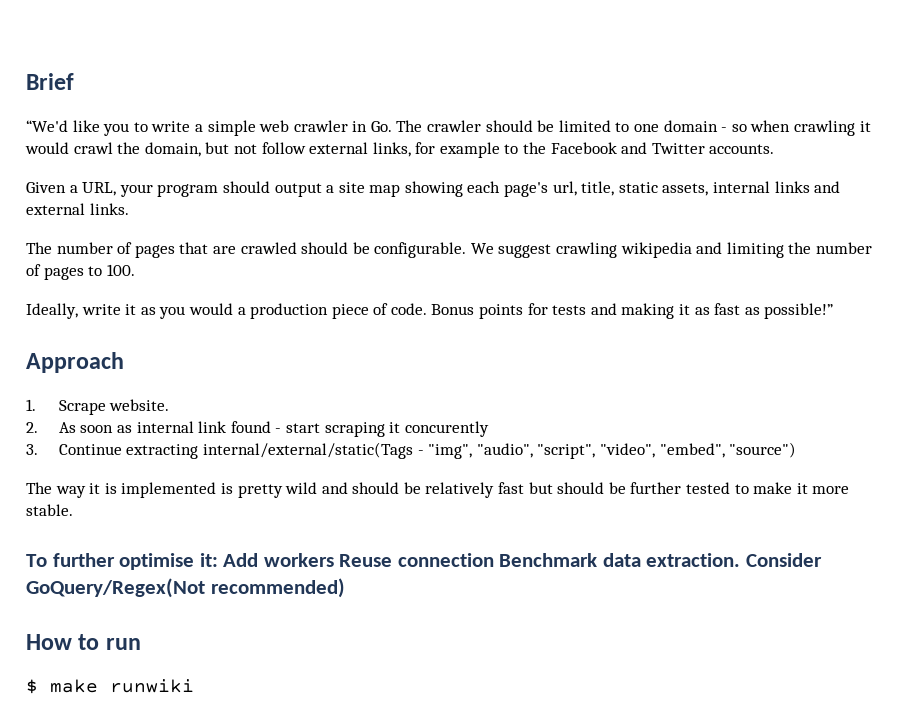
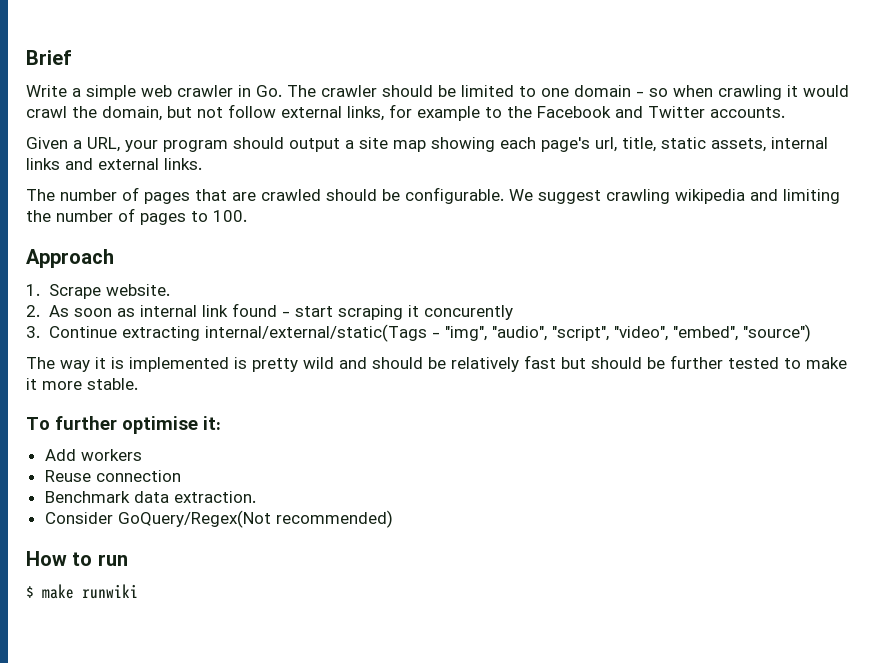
[26,120,191,136] “We'd like you to write -> [26,85,67,97] Write
[26,303,834,319] // Ideally, write it as you would a production piece of code. Bonus points for tests and making it as fast as possible!” -> (247, 216) none
(218, 560) none -> (221, 423) //
(334, 560) none -> (142, 455) //
(494, 560) none -> (181, 476) //
(741, 560) none -> (256, 497) //

